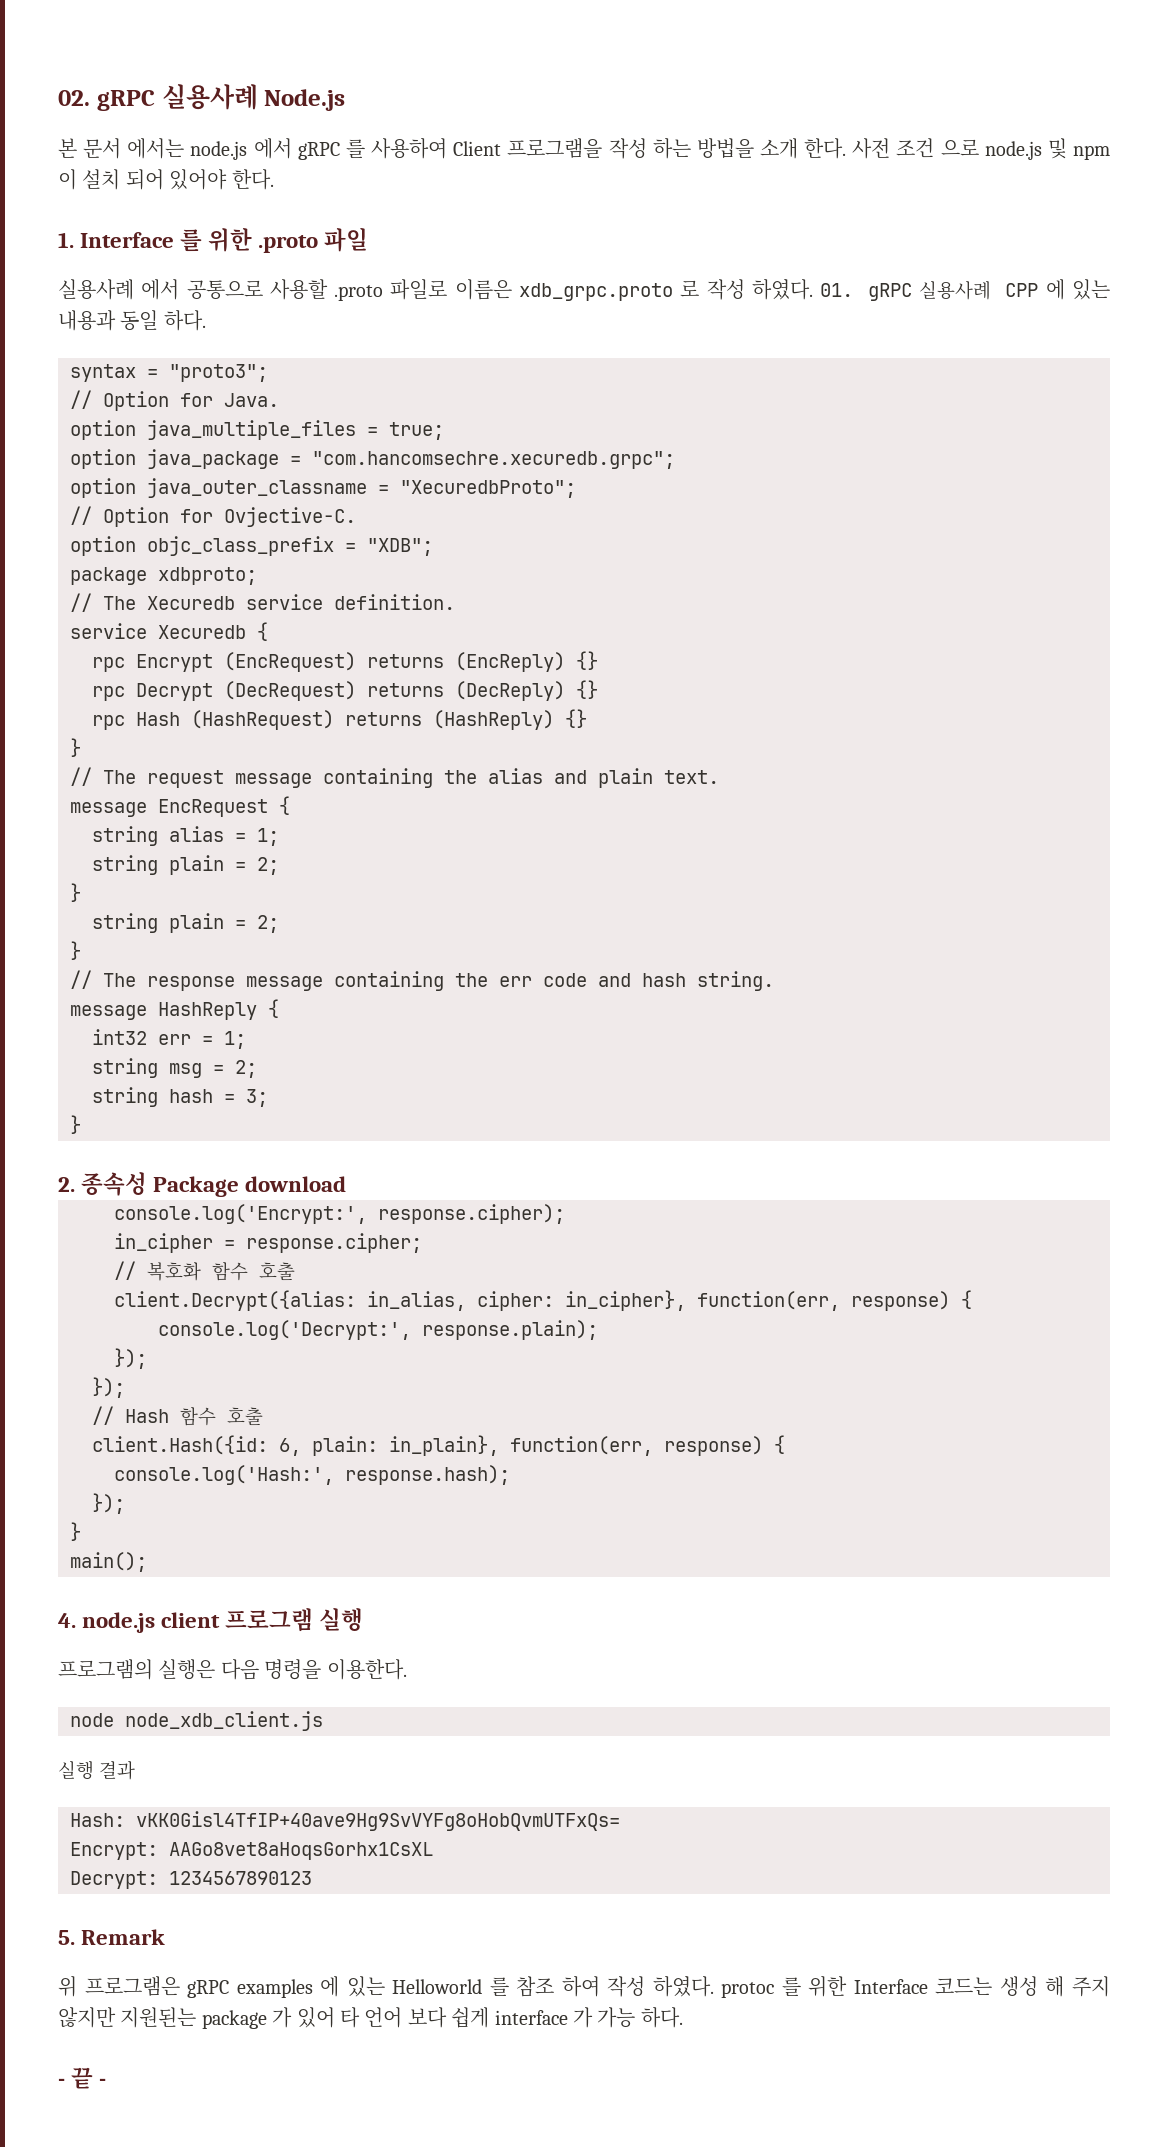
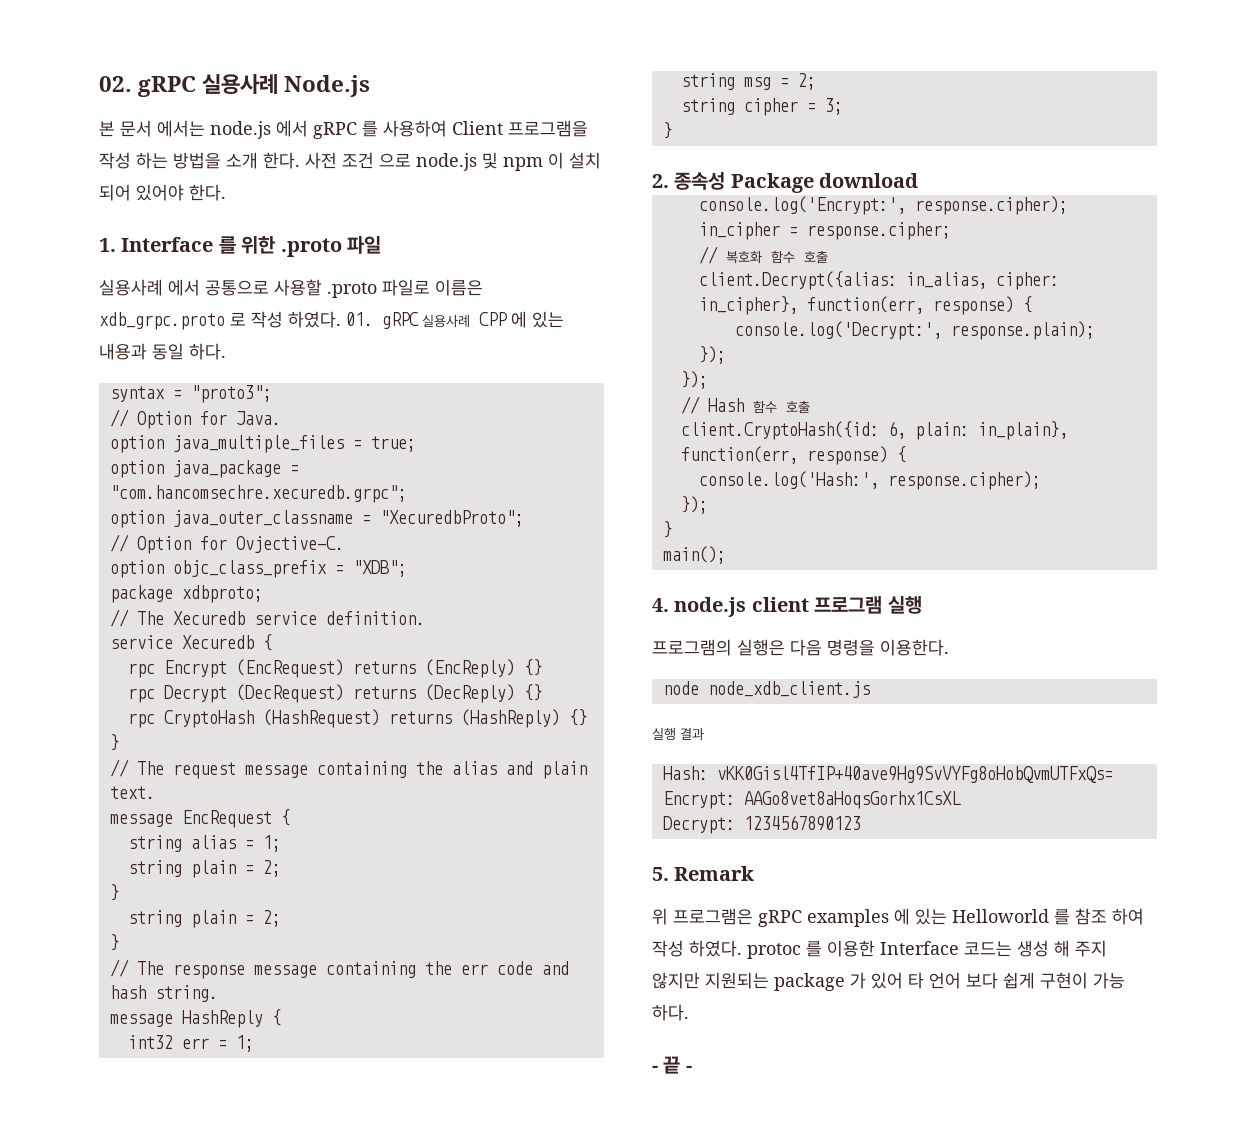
[136,712,180,726] Hash -> [163,710,254,728] CryptoHash
[169,1089,213,1103] hash -> [743,98,798,116] cipher
[92,1435,268,1455] client.Hash({id: -> [680,421,879,440] client.CryptoHash({id:
[345,1465,510,1485] response.hash); -> [887,471,1041,490] response.cipher);
[808,1976,848,1997] 위한 -> [827,940,875,957] 이용한
[120,2007,197,2028] 지원된는 -> [705,972,769,989] 지원되는
[494,2007,593,2028] interface 가 -> [1040,972,1088,989] 구현이

